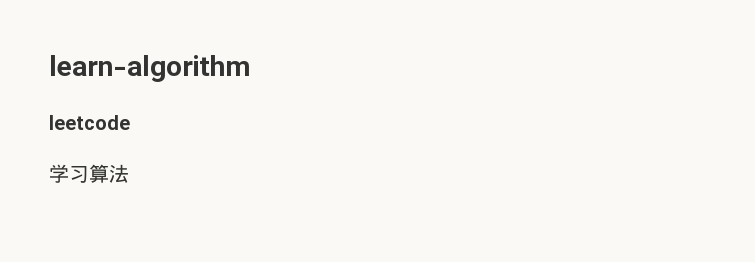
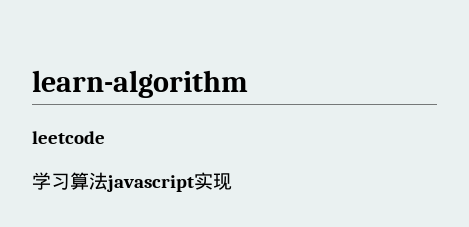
(129, 173) none -> [107,172,232,192] javascript实现

